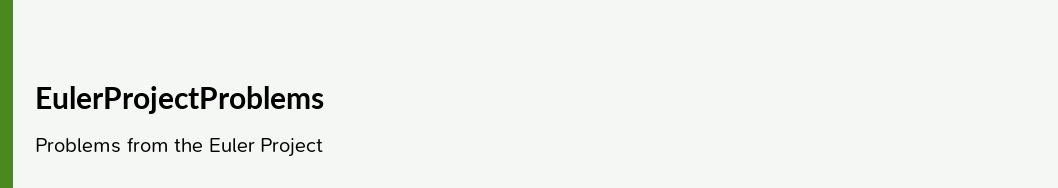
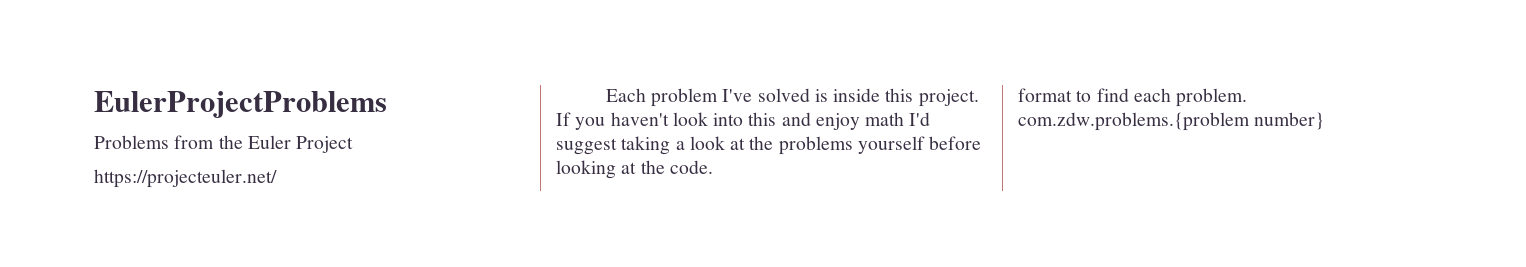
(324, 147) none -> [94,169,277,188] [605,88,979,107] [556,112,931,130] [556,136,982,155] [556,160,713,179] [1018,88,1248,107] [1018,112,1325,131] // https://projecteuler.net/ // Each problem I've solved is inside this project. If you haven't look into this and enjoy math I'd suggest taking a look at the problems yourself before looking at the code. // format to find each problem. com.zdw.problems.{problem number}

